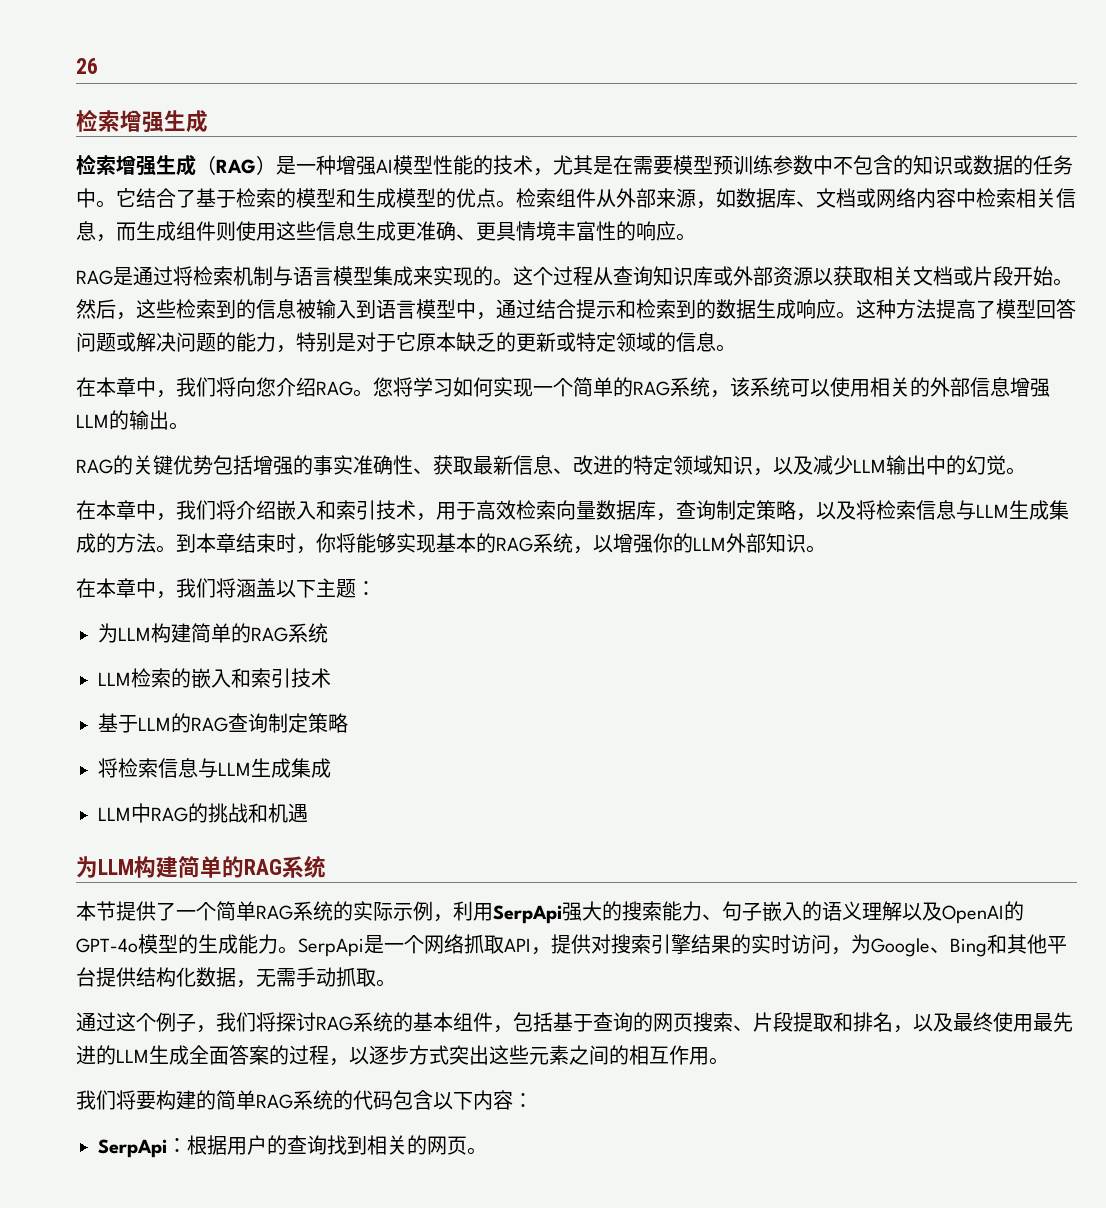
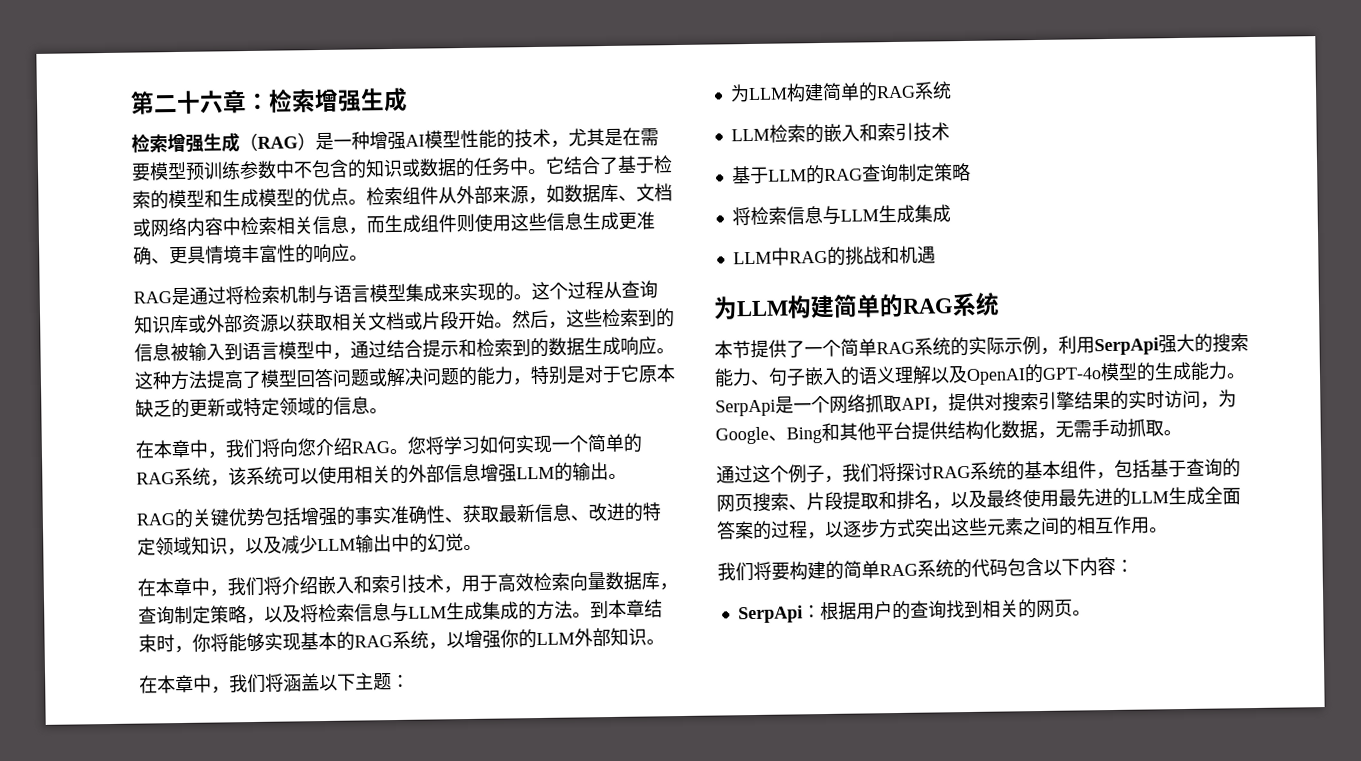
[76,58,98,74] 26 // -> [130,90,270,115] 第二十六章：

